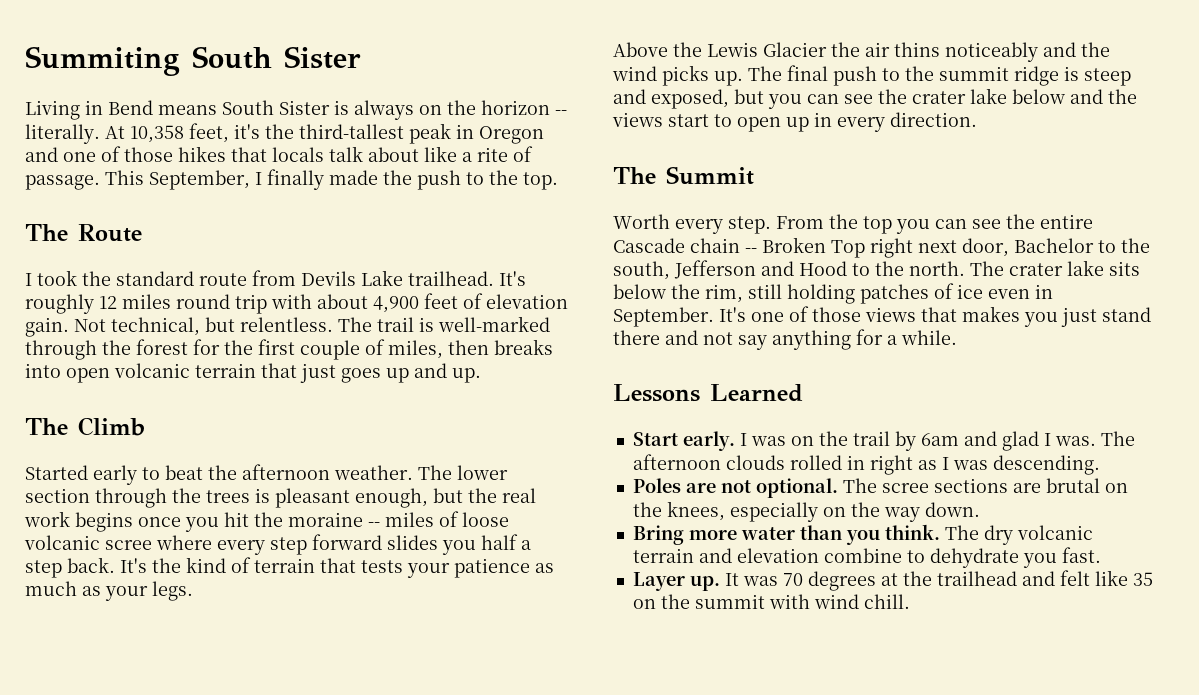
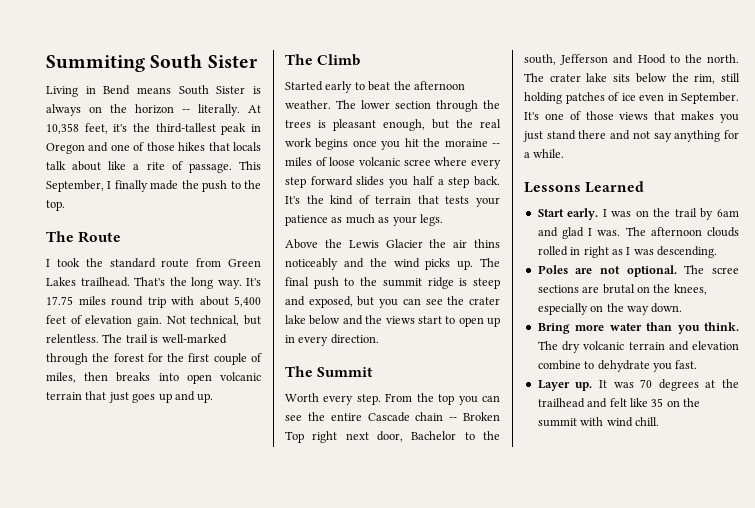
[301,270,526,286] [25,294,117,314] Devils Lake trailhead. It's roughly 12 -> [228,259,261,267] [46,277,261,289] [46,296,73,305] Green Lakes trailhead. That's the long way. It's 17.75
[373,296,419,313] 4,900 -> [234,296,261,307] 5,400

